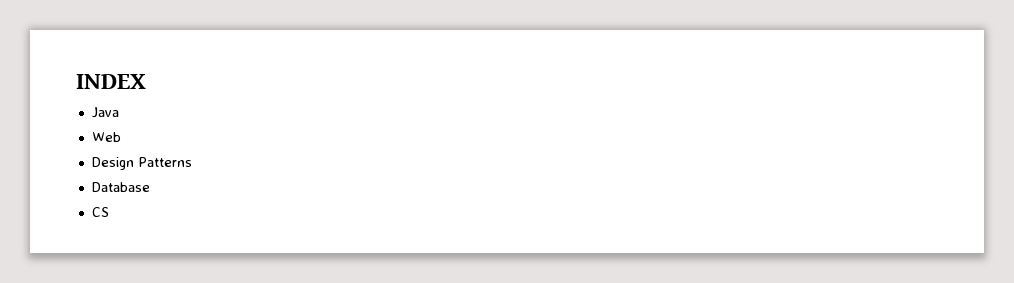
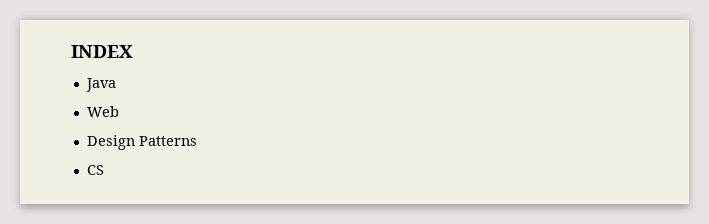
[91,182,150,192] // Database -> (197, 141) none

